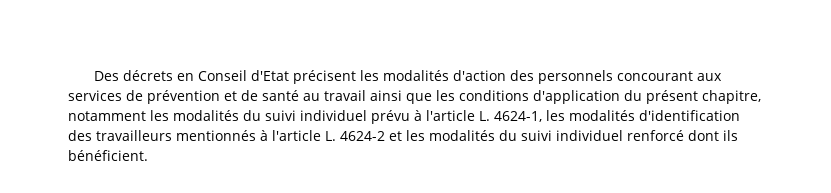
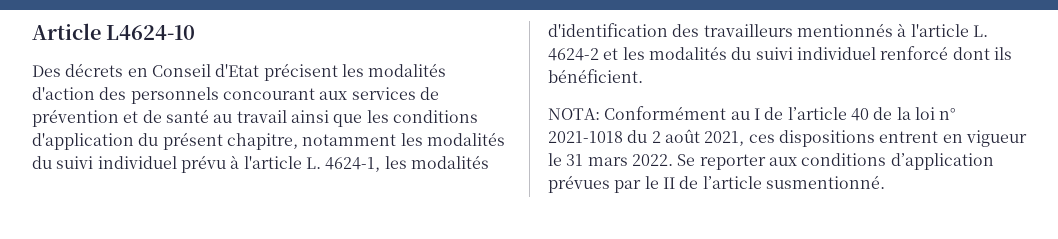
(93, 76) none -> [32,23,196,40] Article L4624-10 //
(148, 155) none -> [548,106,956,121] [548,129,1027,147] [548,153,994,170] [548,175,885,193] // NOTA: Conformément au I de l’article 40 de la loi n° 2021-1018 du 2 août 2021, ces dispositions entrent en vigueur le 31 mars 2022. Se reporter aux conditions d’application prévues par le II de l’article susmentionné.

